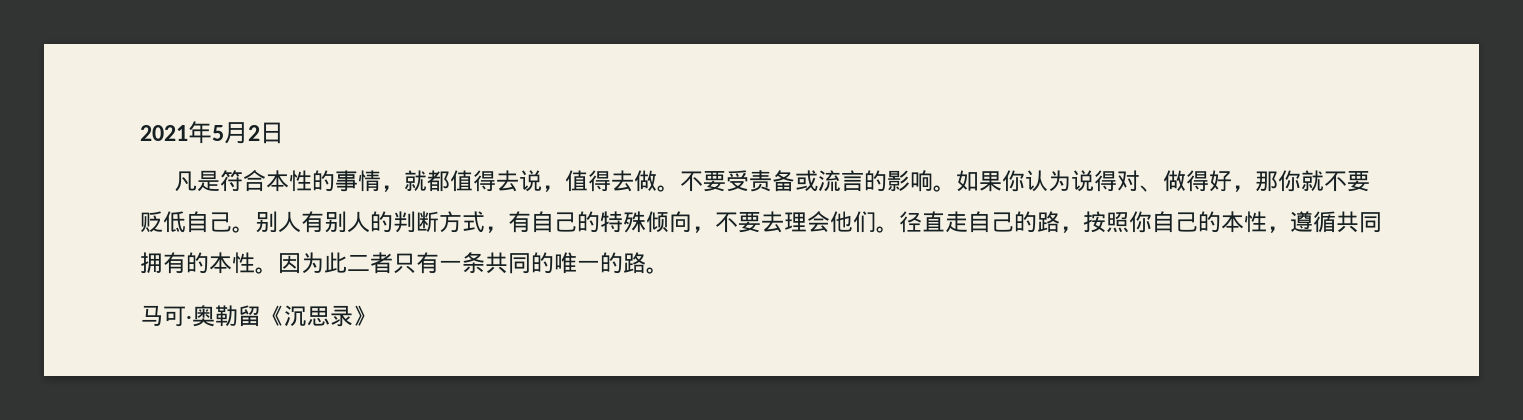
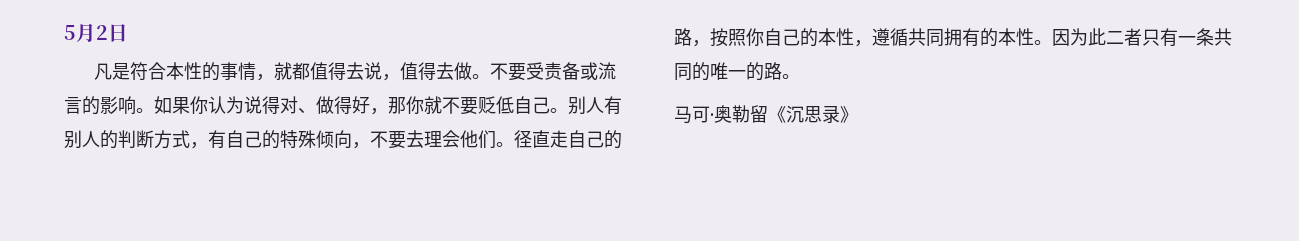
[140,121,212,144] 2021年 -> (64, 32) none

